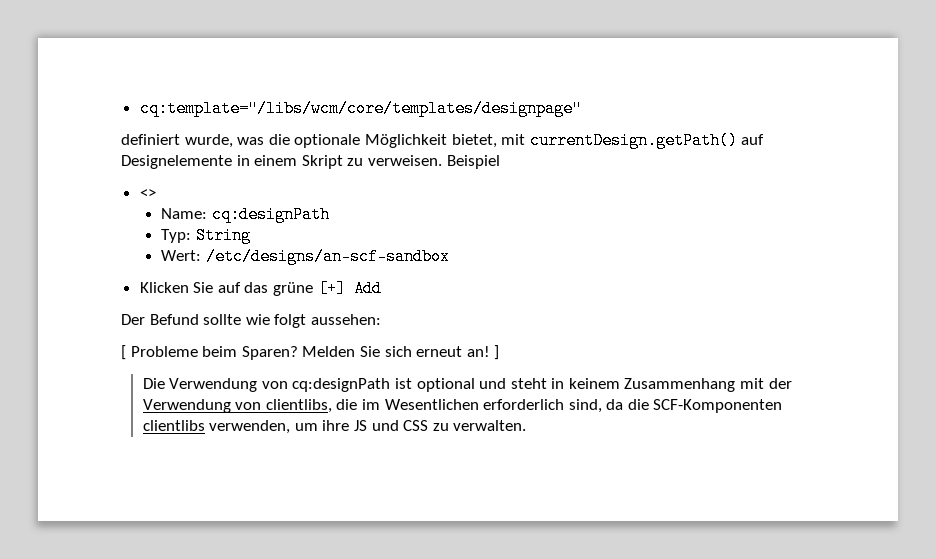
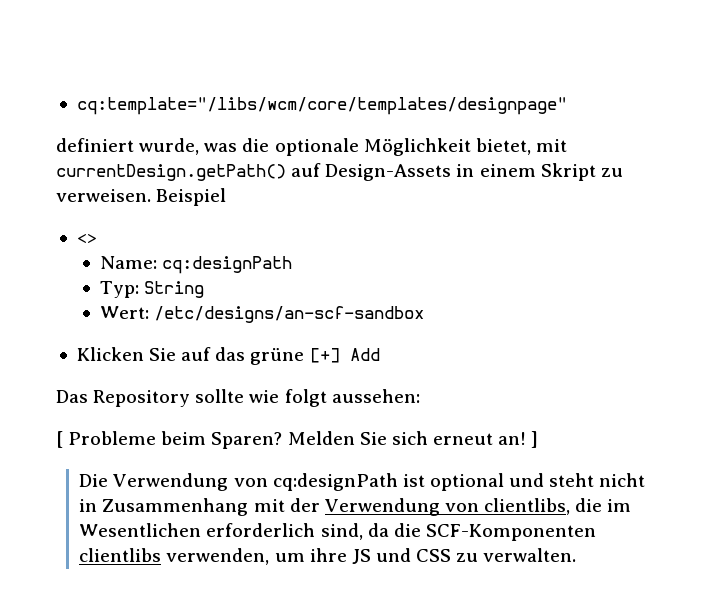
[121,155,232,169] Designelemente -> [325,164,452,181] Design-Assets
[121,314,199,325] Der Befund -> [56,390,191,407] Das Repository
[551,378,620,389] in keinem -> [599,473,646,487] [79,499,98,512] nicht in

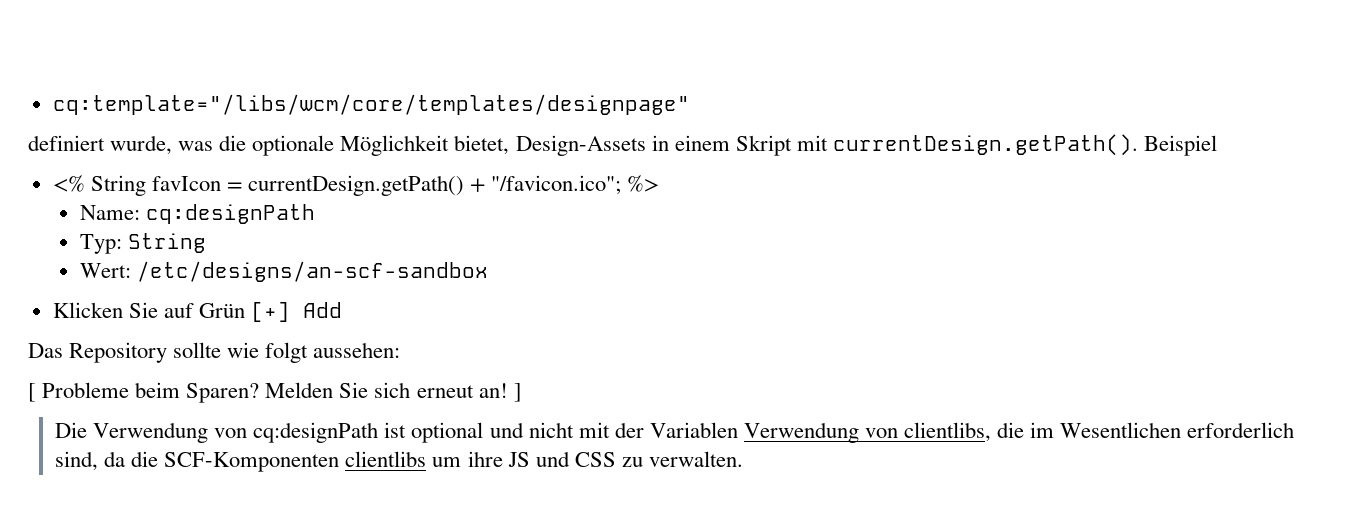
[535,139,567,152] [56,163,322,181] mit currentDesign.getPath() auf -> (510, 145) none
[600,168,623,177] [56,189,151,202] zu verweisen. -> [796,134,1138,156] mit currentDesign.getPath().
[76,234,97,244] <> -> [52,175,660,196] <% String favIcon = currentDesign.getPath() + "/favicon.ico"; %>
[215,347,305,365] das grüne -> [198,303,245,318] Grün
[549,473,646,487] [79,498,249,516] steht nicht in Zusammenhang -> [528,422,574,438] nicht
(320, 505) none -> [649,422,738,438] Variablen
[166,548,270,565] verwenden, -> (427, 459) none

